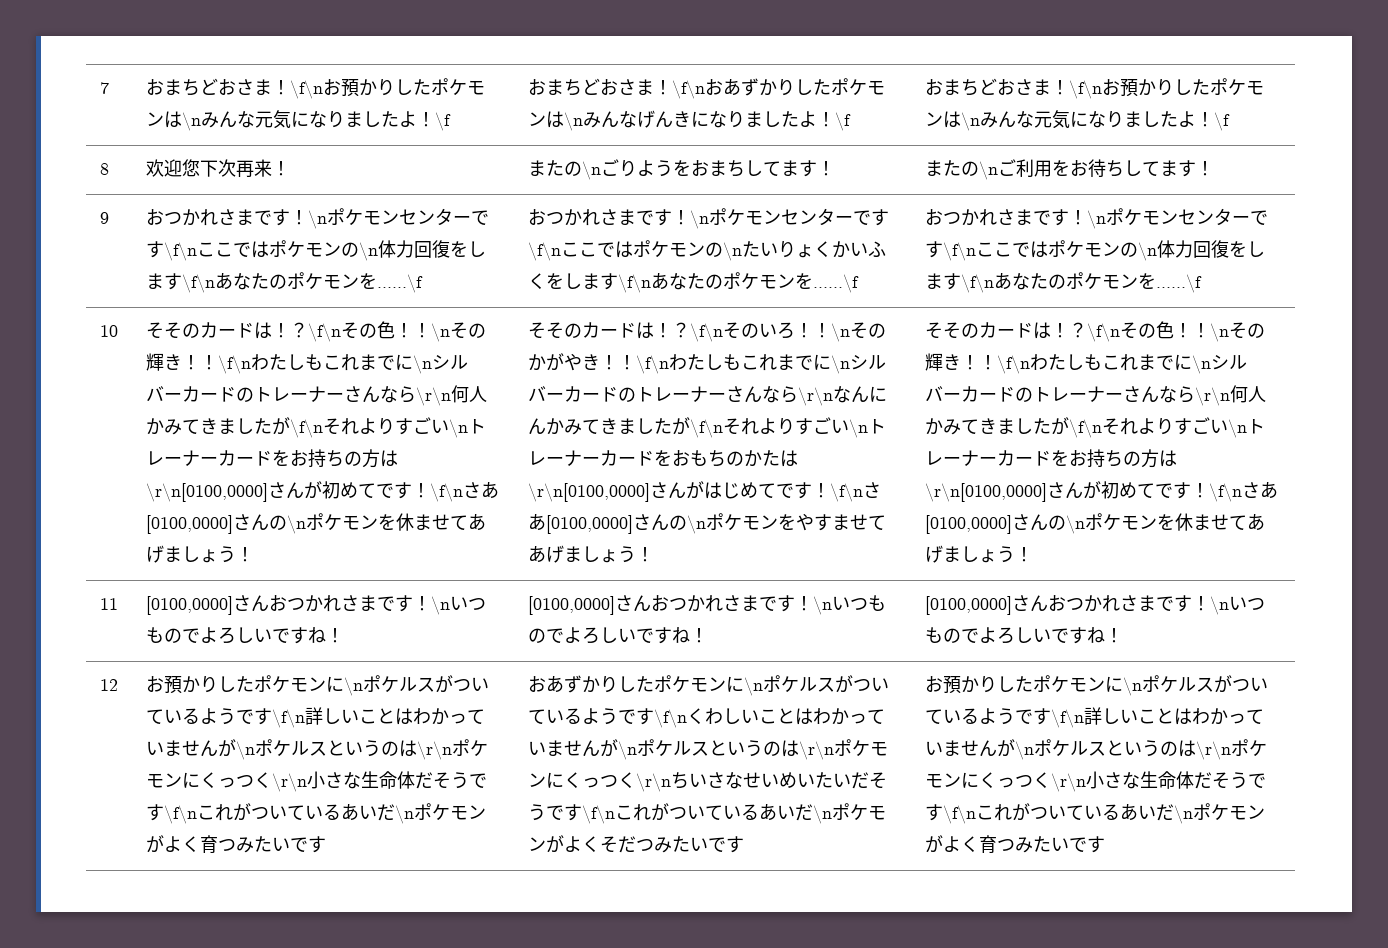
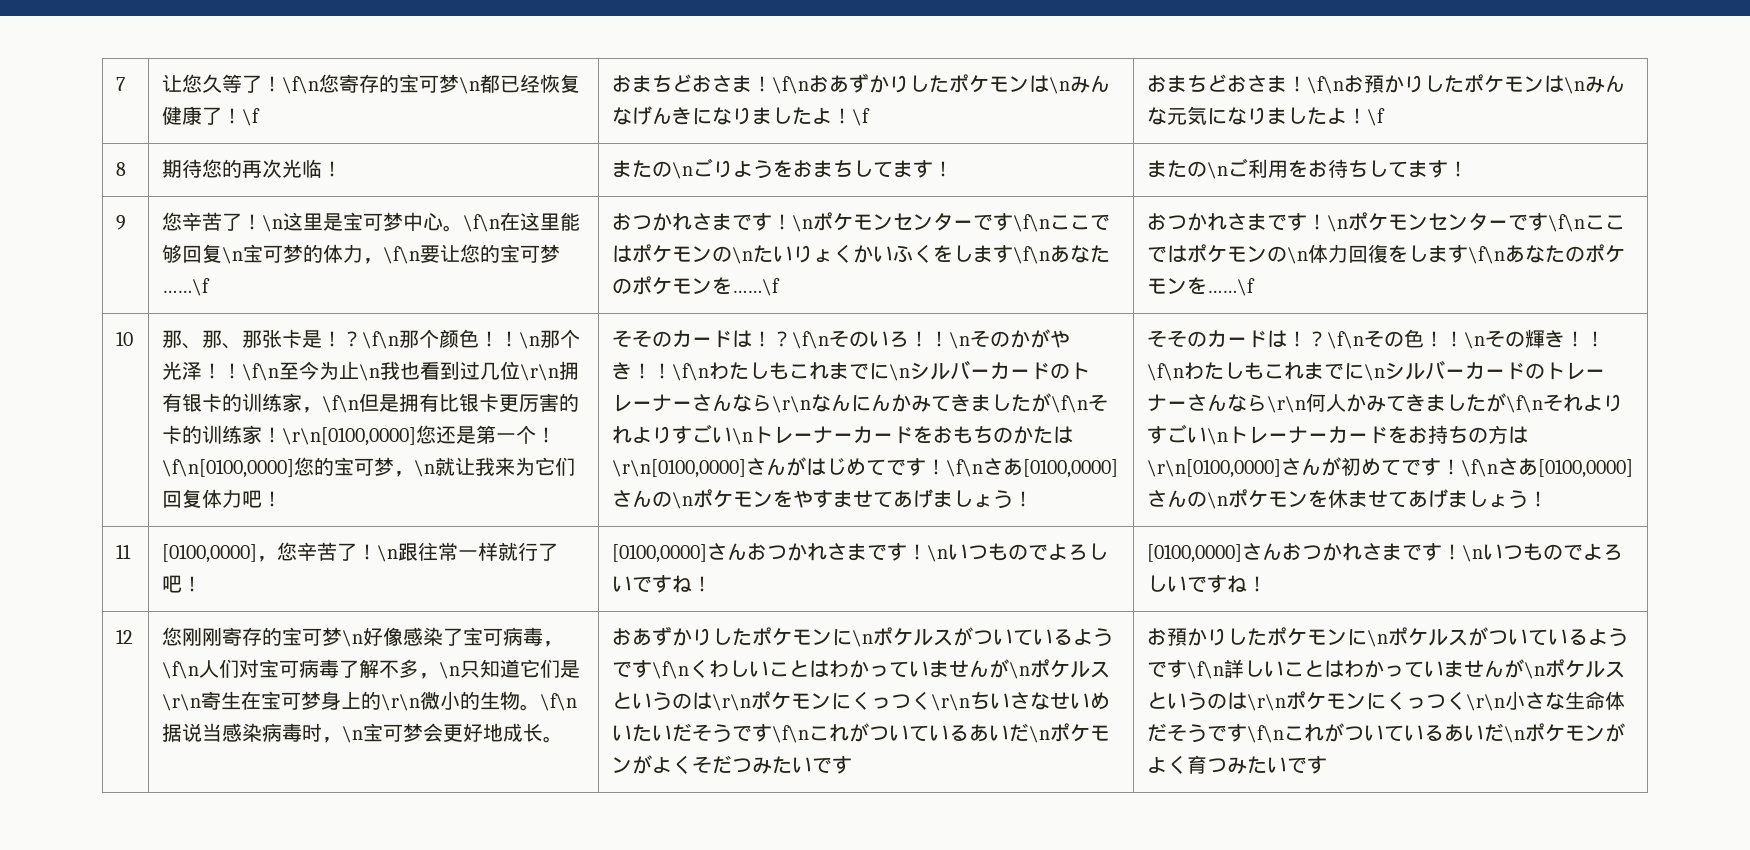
[145,78,485,99] [145,110,417,131] おまちどおさま！\f\nお預かりしたポケモンは\nみんな元気になりましたよ -> [162,74,581,94] [162,106,223,125] 让您久等了！\f\n您寄存的宝可梦\n都已经恢复健康了
[145,159,272,178] 欢迎您下次再来 -> [162,159,323,178] 期待您的再次光临
[145,208,489,229] [145,240,486,261] [145,272,377,293] おつかれさまです！\nポケモンセンターです\f\nここではポケモンの\n体力回復をします\f\nあなたのポケモンを -> [162,212,581,232] [162,244,561,264] 您辛苦了！\n这里是宝可梦中心。\f\n在这里能够回复\n宝可梦的体力，\f\n要让您的宝可梦
[145,321,486,342] [145,353,468,374] [145,385,487,406] [145,417,486,438] [145,449,398,468] [145,481,499,502] [145,513,486,534] [145,545,236,563] そそのカードは！？\f\nその色！！\nその輝き！！\f\nわたしもこれまでに\nシルバーカードのトレーナーさんなら\r\n何人かみてきましたが\f\nそれよりすごい\nトレーナーカードをお持ちの方は\r\n[0100,0000]さんが初めてです！\f\nさあ[0100,0000]さんの\nポケモンを休ませてあげましょう -> [162,329,581,349] [162,361,580,381] [162,393,580,413] [162,425,557,446] [162,457,576,478] [162,489,263,508] 那、那、那张卡是！？\f\n那个颜色！！\n那个光泽！！\f\n至今为止\n我也看到过几位\r\n拥有银卡的训练家，\f\n但是拥有比银卡更厉害的卡的训练家！\r\n[0100,0000]您还是第一个！\f\n[0100,0000]您的宝可梦，\n就让我来为它们回复体力吧
[232,595,486,615] [145,627,326,644] さんおつかれさまです！\nいつものでよろしいですね -> [257,542,559,562] [162,575,183,593] ，您辛苦了！\n跟往常一样就行了吧
[145,675,489,696] [145,707,485,728] [145,739,488,760] [145,771,487,792] [145,803,486,824] [145,835,326,853] お預かりしたポケモンに\nポケルスがついているようです\f\n詳しいことはわかっていませんが\nポケルスというのは\r\nポケモンにくっつく\r\n小さな生命体だそうです\f\nこれがついているあいだ\nポケモンがよく育つみたいです -> [162,627,564,647] [162,659,581,679] [162,691,578,711] [162,723,564,743] 您刚刚寄存的宝可梦\n好像感染了宝可病毒，\f\n人们对宝可病毒了解不多，\n只知道它们是\r\n寄生在宝可梦身上的\r\n微小的生物。\f\n据说当感染病毒时，\n宝可梦会更好地成长。

